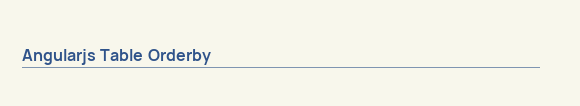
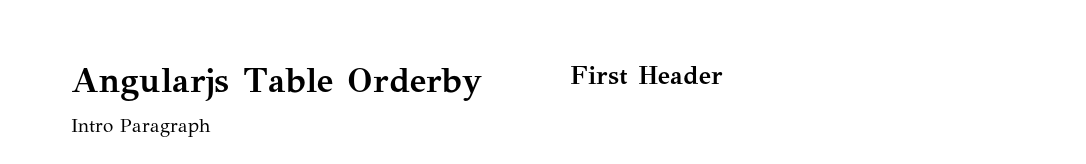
(211, 57) none -> [71,119,211,137] [570,66,723,85] // Intro Paragraph // First Header

